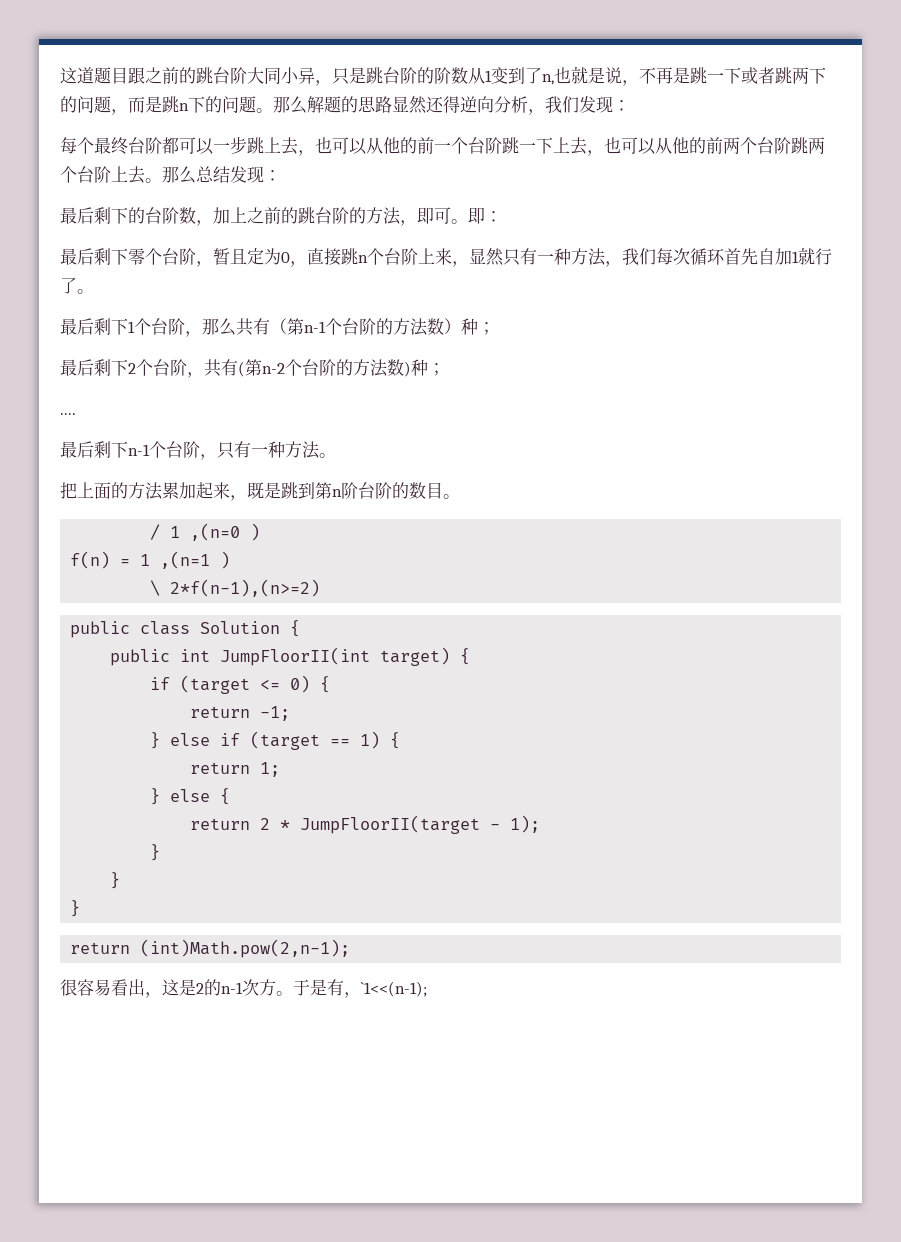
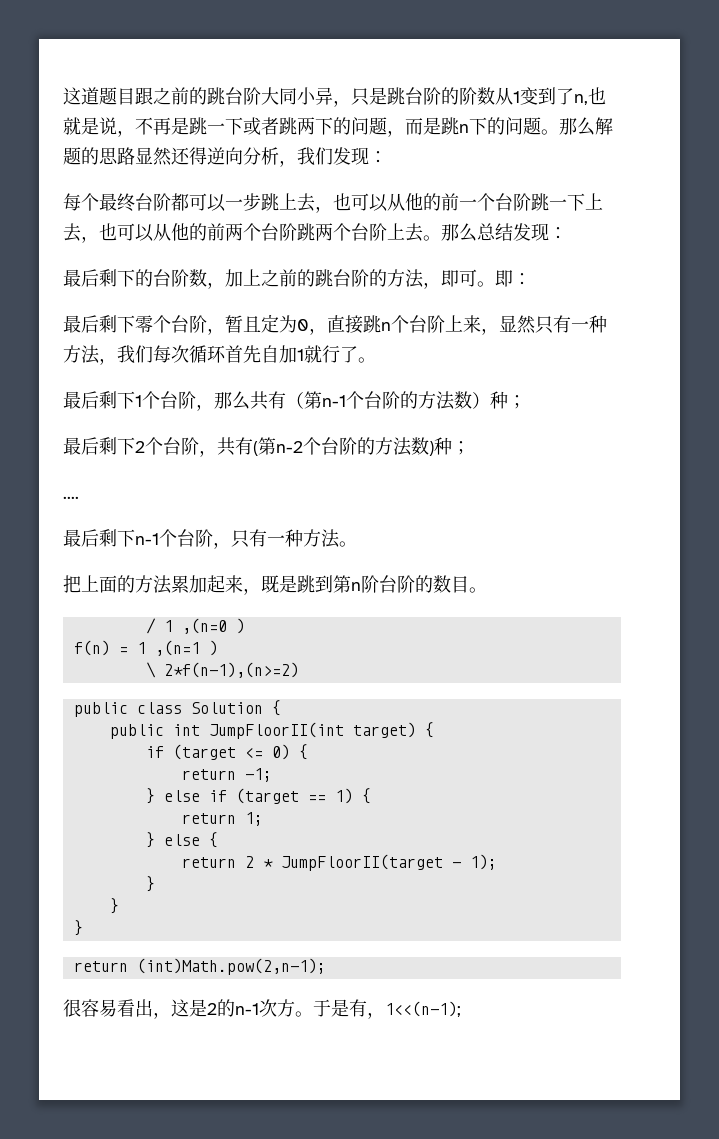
[361,981,427,997] `1<<(n-1); -> [385,1001,461,1017] 1<<(n-1);

